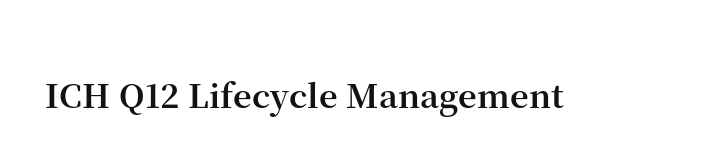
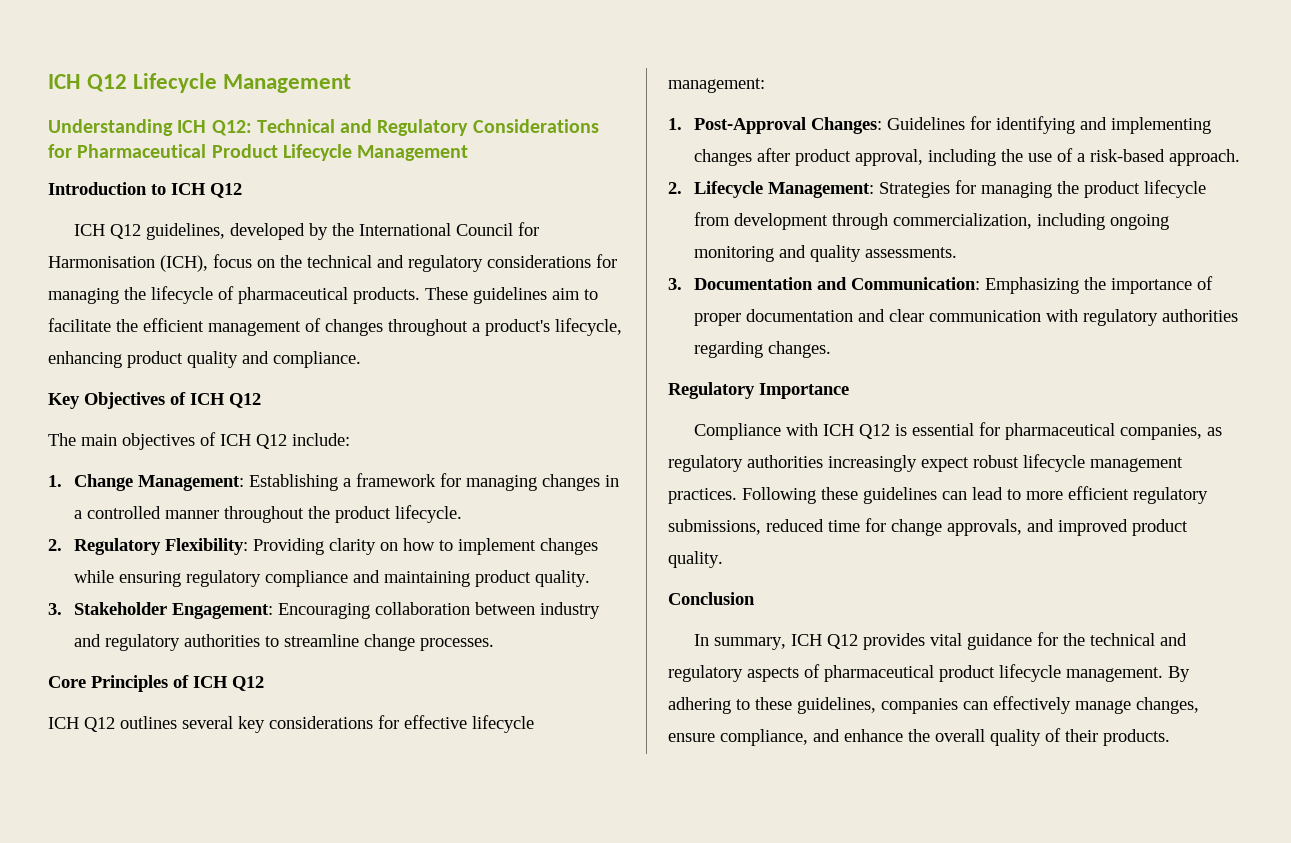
(565, 100) none -> [48,119,599,136] [48,144,469,161] [48,182,242,198] [74,222,540,240] [48,254,617,272] [48,286,598,304] [48,318,622,336] [48,351,361,368] [48,392,261,409] [48,432,350,450] [48,473,620,491] [74,505,463,523] [48,538,599,555] [74,570,591,587] [48,602,601,619] [74,634,495,651] [48,675,264,692] [48,715,534,733] [668,78,765,93] [668,116,1212,134] [694,148,1241,166] [668,180,1207,198] [694,212,1170,230] [694,245,958,262] [668,276,1214,294] [694,309,1239,326] [694,341,832,358] [668,382,849,399] [694,422,1223,440] [668,454,1183,472] [668,486,1208,504] [668,518,1188,536] [668,551,723,568] [668,592,755,605] [694,632,1188,650] [668,664,1190,682] [668,696,1199,714] [668,728,1170,746] // Understanding ICH Q12: Technical and Regulatory Considerations for Pharmaceutical Product Lifecycle Management // Introduction to ICH Q12 // ICH Q12 guidelines, developed by the International Council for Harmonisation (ICH), focus on the technical and regulatory considerations for managing the lifecycle of pharmaceutical products. These guidelines aim to facilitate the efficient management of changes throughout a product's lifecycle, enhancing product quality and compliance. // Key Objectives of ICH Q12 // The main objectives of ICH Q12 include: // 1. Change Management: Establishing a framework for managing changes in a controlled manner throughout the product lifecycle. // 2. Regulatory Flexibility: Providing clarity on how to implement changes while ensuring regulatory compliance and maintaining product quality. // 3. Stakeholder Engagement: Encouraging collaboration between industry and regulatory authorities to streamline change processes. // Core Principles of ICH Q12 // ICH Q12 outlines several key considerations for effective lifecycle management: // 1. Post-Approval Changes: Guidelines for identifying and implementing changes after product approval, including the use of a risk-based approach. // 2. Lifecycle Management: Strategies for managing the product lifecycle from development through commercialization, including ongoing monitoring and quality assessments. // 3. Documentation and Communication: Emphasizing the importance of proper documentation and clear communication with regulatory authorities regarding changes. // Regulatory Importance // Compliance with ICH Q12 is essential for pharmaceutical companies, as regulatory authorities increasingly expect robust lifecycle management practices. Following these guidelines can lead to more efficient regulatory submissions, reduced time for change approvals, and improved product quality. // Conclusion // In summary, ICH Q12 provides vital guidance for the technical and regulatory aspects of pharmaceutical product lifecycle management. By adhering to these guidelines, companies can effectively manage changes, ensure compliance, and enhance the overall quality of their products.

